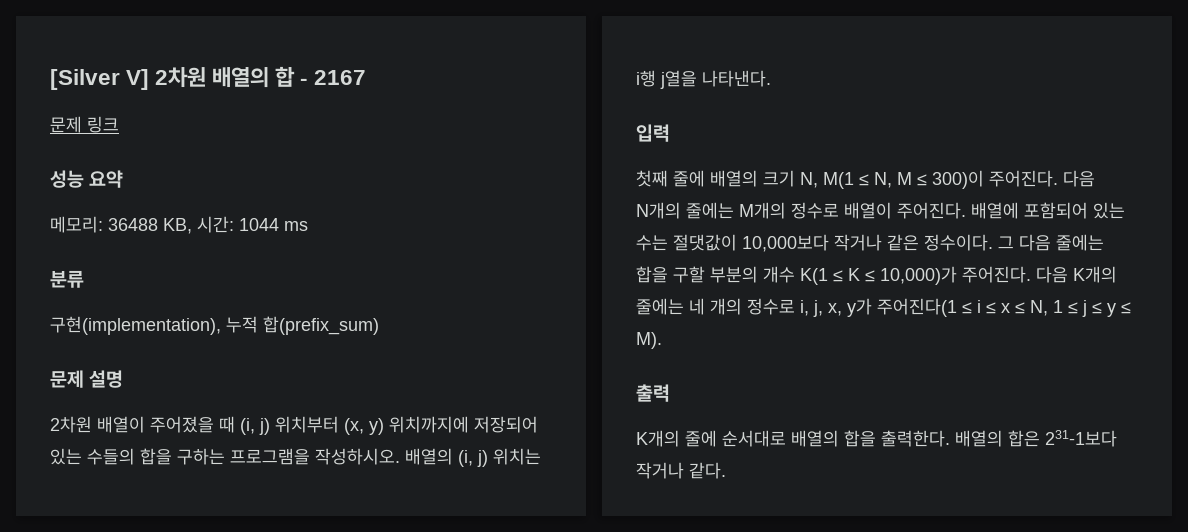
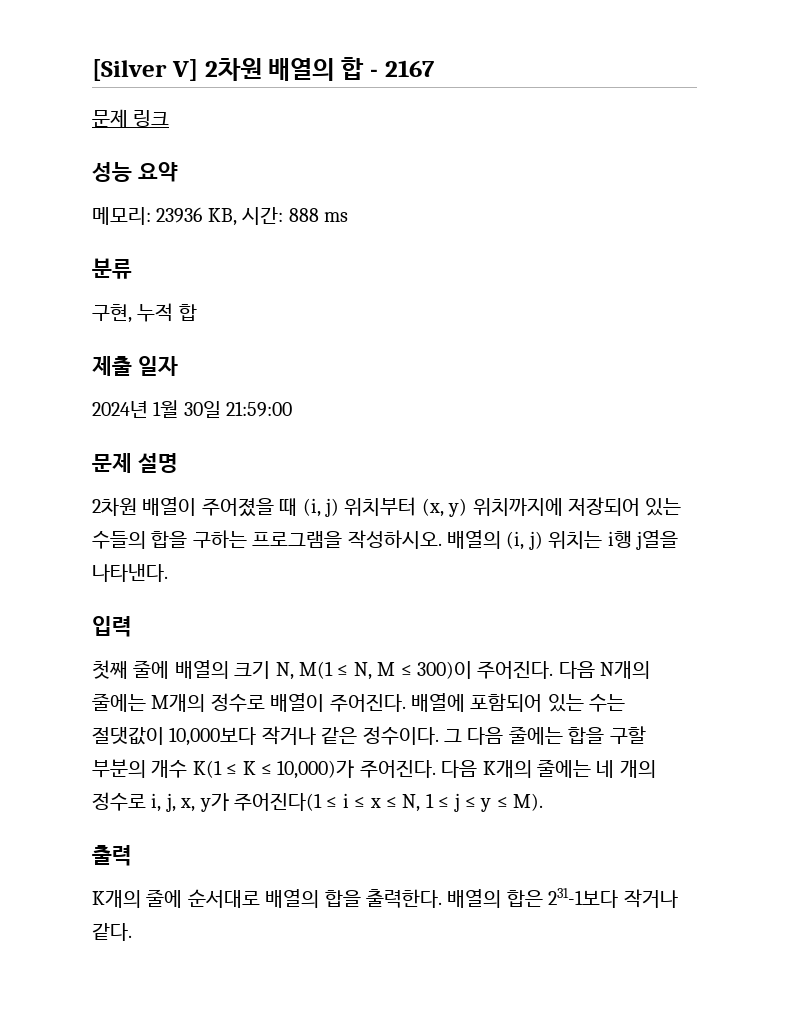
[108,218,158,231] 36488 -> [156,207,203,223] 23936
[239,218,279,231] 1044 -> [288,208,319,222] 888
[50,316,379,335] 구현(implementation), 누적 합(prefix_sum) -> [92,303,197,323] [92,356,178,376] [92,400,293,418] 구현, 누적 합 // 제출 일자 // 2024년 1월 30일 21:59:00

